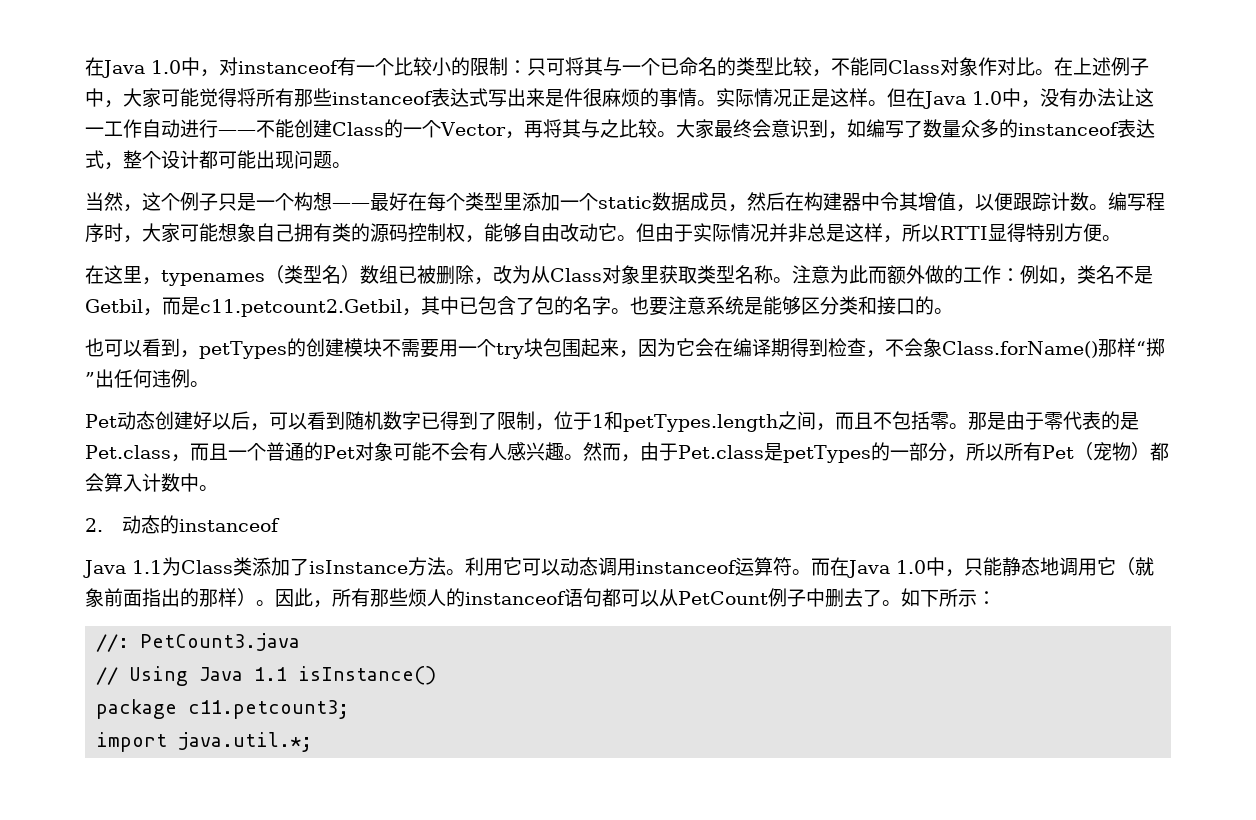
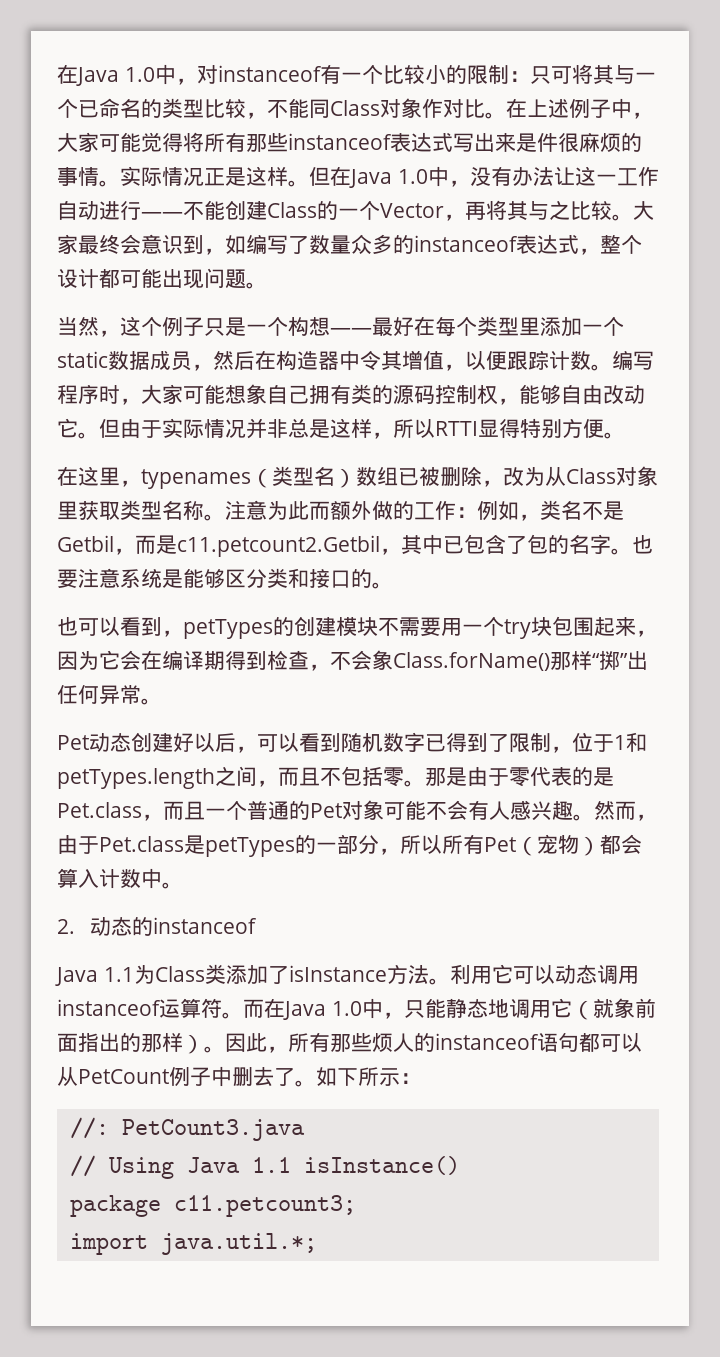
[823,192,842,211] 建 -> [297,351,318,370] 造
[152,369,190,388] 违例 -> [99,685,141,705] 异常

